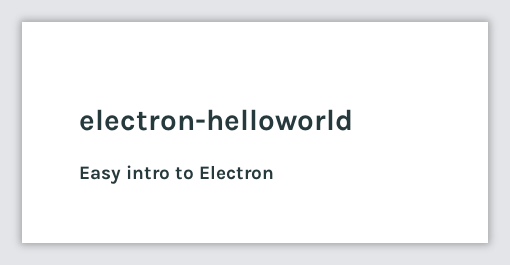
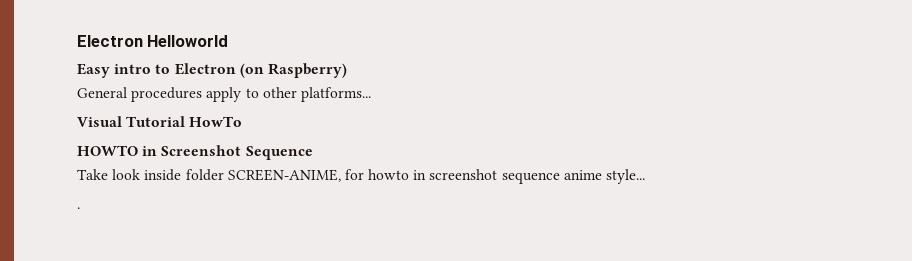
[79,109,353,131] electron-helloworld -> [77,35,229,47] Electron Helloworld
(275, 172) none -> [239,63,347,78] [77,87,371,102] [77,116,243,127] [77,145,313,160] [77,169,646,184] [77,207,80,209] (on Raspberry) // General procedures apply to other platforms... // Visual Tutorial HowTo // HOWTO in Screenshot Sequence // Take look inside folder SCREEN-ANIME, for howto in screenshot sequence anime style... // .

